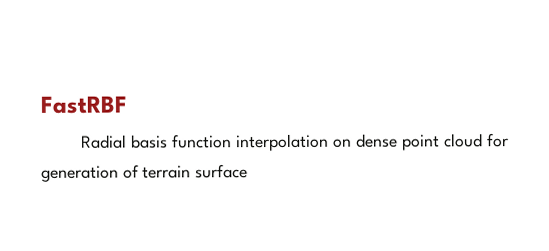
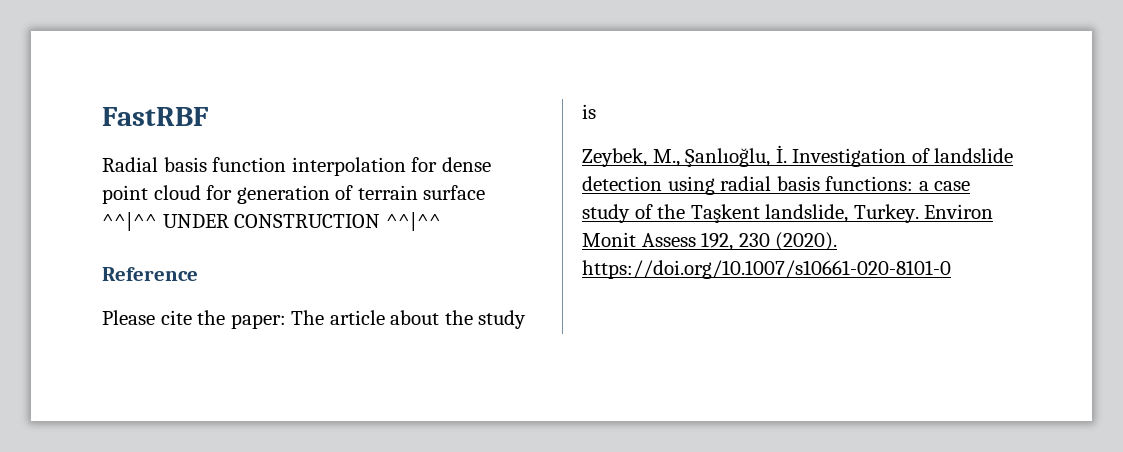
[332,138,352,148] on -> [411,157,438,172] for
(249, 171) none -> [102,212,441,231] [102,267,198,281] [102,310,527,329] [582,104,596,119] [582,145,1014,167] [582,176,971,195] [582,204,994,223] [582,232,838,251] [582,260,951,279] ^^|^^ UNDER CONSTRUCTION ^^|^^ // Reference // Please cite the paper: The article about the study is // Zeybek, M., Şanlıoğlu, İ. Investigation of landslide detection using radial basis functions: a case study of the Taşkent landslide, Turkey. Environ Monit Assess 192, 230 (2020). https://doi.org/10.1007/s10661-020-8101-0

